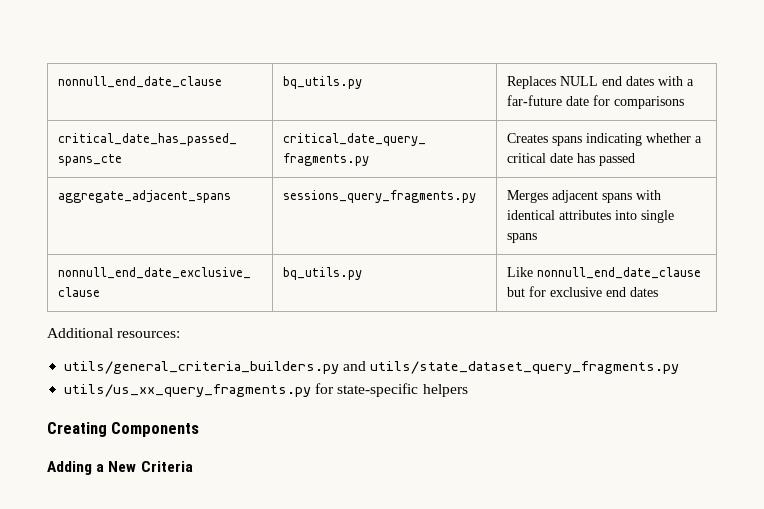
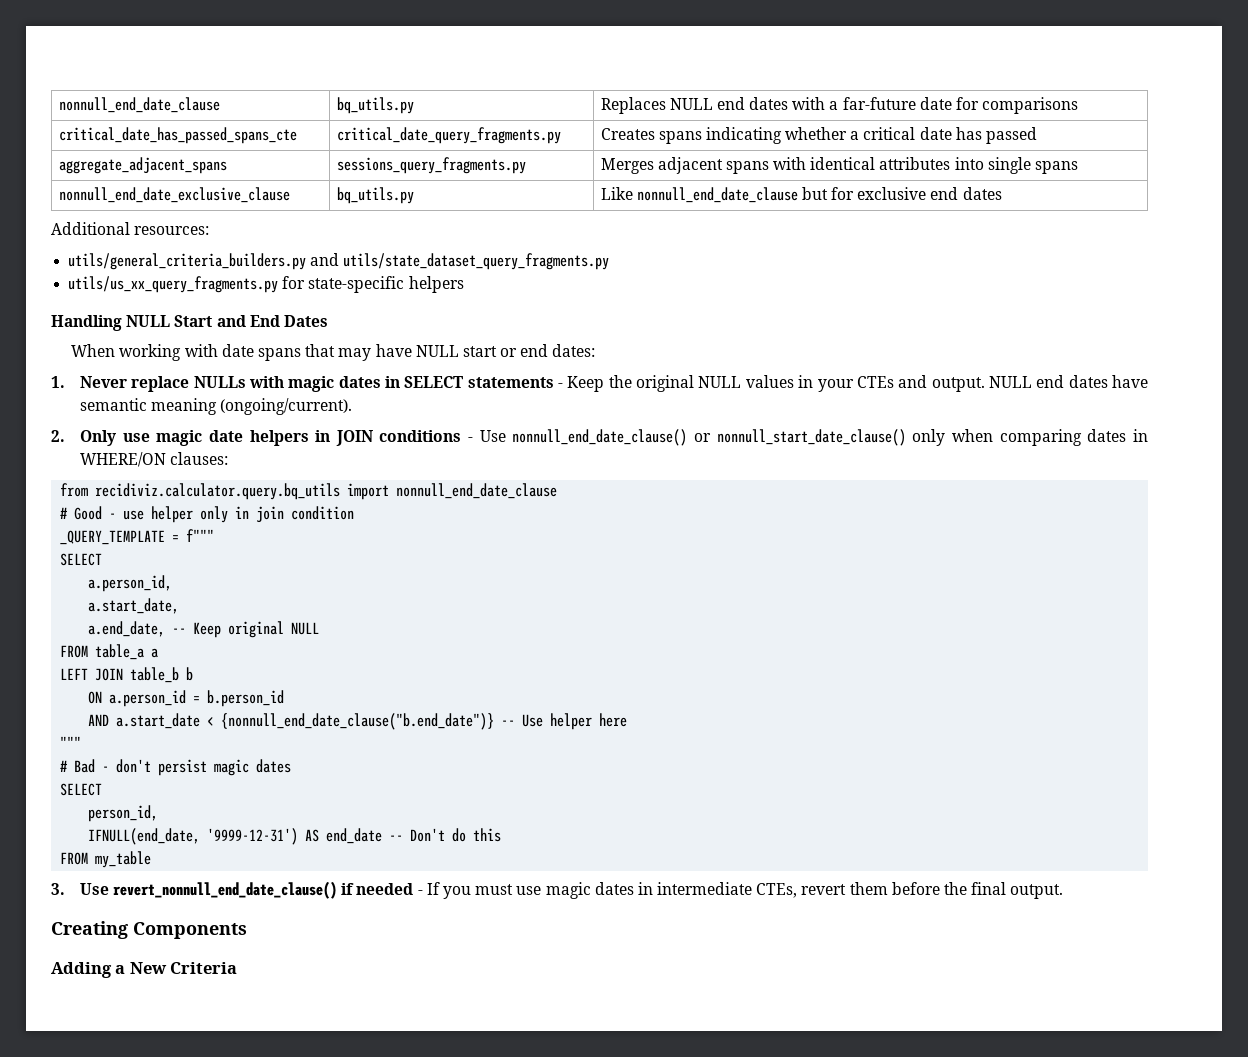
(468, 390) none -> [51,315,328,331] [71,344,596,361] [51,375,1148,392] [79,398,353,415] [51,429,1148,446] [79,452,229,467] [60,483,558,500] [60,506,355,523] [60,529,215,545] [60,553,103,566] [88,575,173,592] [88,598,180,614] [88,621,320,638] [60,644,159,660] [60,667,194,683] [88,690,285,707] [88,713,628,730] [60,736,82,749] [60,759,292,776] [60,783,103,796] [88,805,159,822] [88,828,502,845] [60,851,152,868] [51,881,1064,899] // Handling NULL Start and End Dates // When working with date spans that may have NULL start or end dates: // 1. Never replace NULLs with magic dates in SELECT statements - Keep the original NULL values in your CTEs and output. NULL end dates have semantic meaning (ongoing/current). // 2. Only use magic date helpers in JOIN conditions - Use nonnull_end_date_clause() or nonnull_start_date_clause() only when comparing dates in WHERE/ON clauses: // from recidiviz.calculator.query.bq_utils import nonnull_end_date_clause // # Good - use helper only in join condition // _QUERY_TEMPLATE = f""" // SELECT // a.person_id, // a.start_date, // a.end_date, -- Keep original NULL // FROM table_a a // LEFT JOIN table_b b // ON a.person_id = b.person_id // AND a.start_date < {nonnull_end_date_clause("b.end_date")} -- Use helper here // """ // # Bad - don't persist magic dates // SELECT // person_id, // IFNULL(end_date, '9999-12-31') AS end_date -- Don't do this // FROM my_table // 3. Use revert_nonnull_end_date_clause() if needed - If you must use magic dates in intermediate CTEs, revert them before the final output.

